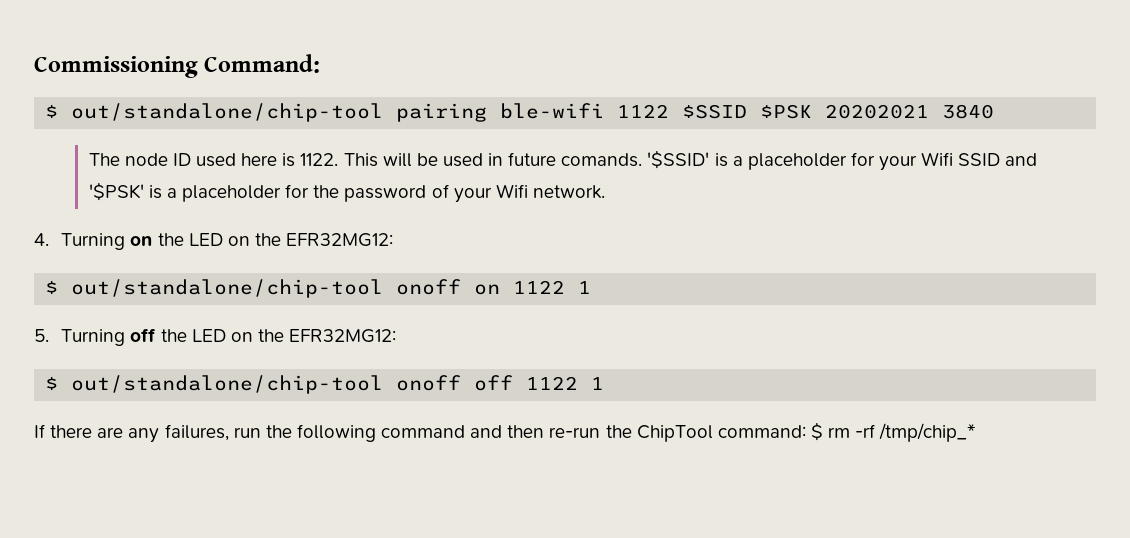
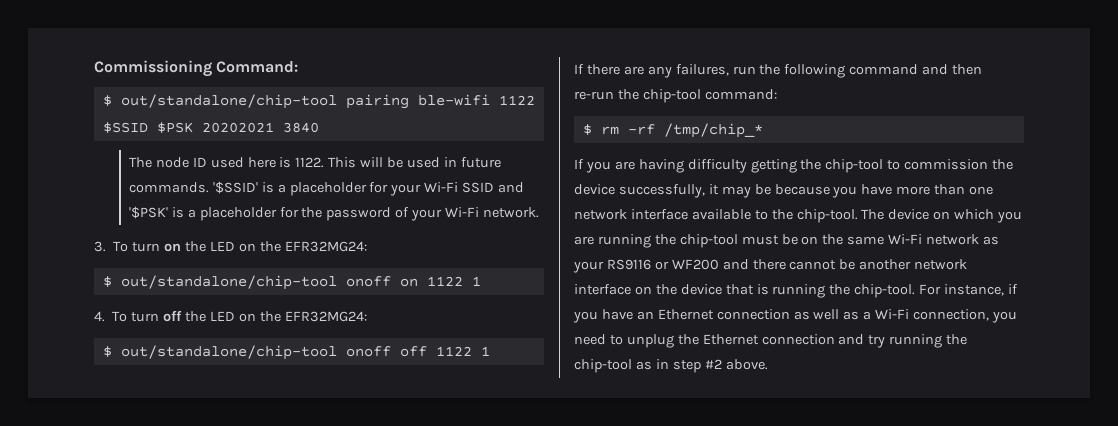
[561,153,643,167] comands. -> [128,182,209,193] commands.
[921,152,954,166] Wifi -> [424,182,459,192] Wi-Fi
[495,184,528,198] Wifi -> [445,207,480,217] Wi-Fi
[34,233,126,250] 4. Turning -> [94,241,161,252] 3. To turn
[286,233,394,247] EFR32MG12: -> [284,241,367,252] EFR32MG24:
[34,329,126,346] 5. Turning -> [94,311,160,322] 4. To turn
[289,329,397,343] EFR32MG12: -> [284,311,367,322] EFR32MG24:
[636,425,713,442] ChipTool -> [642,89,701,103] chip-tool
(806, 431) none -> (777, 94) //
(977, 432) none -> [574,159,1014,173] [574,184,994,198] [574,209,1023,223] [574,234,1000,248] [573,259,968,273] [574,284,1019,298] [573,309,1018,323] [574,334,968,348] [574,359,768,373] // If you are having difficulty getting the chip-tool to commission the device successfully, it may be because you have more than one network interface available to the chip-tool. The device on which you are running the chip-tool must be on the same Wi-Fi network as your RS9116 or WF200 and there cannot be another network interface on the device that is running the chip-tool. For instance, if you have an Ethernet connection as well as a Wi-Fi connection, you need to unplug the Ethernet connection and try running the chip-tool as in step #2 above.

